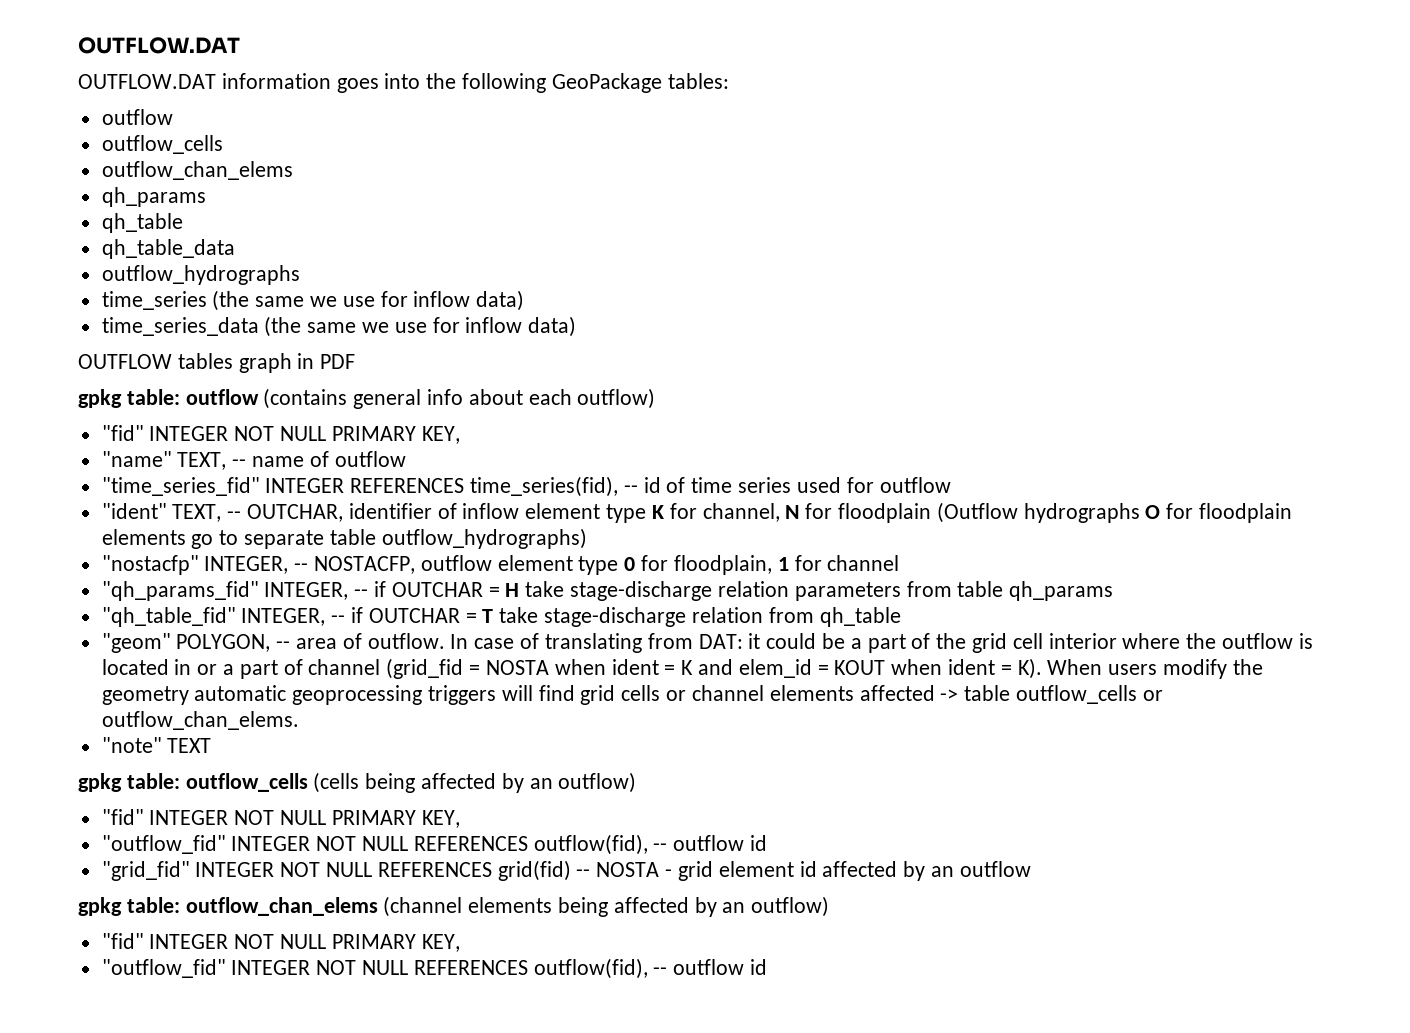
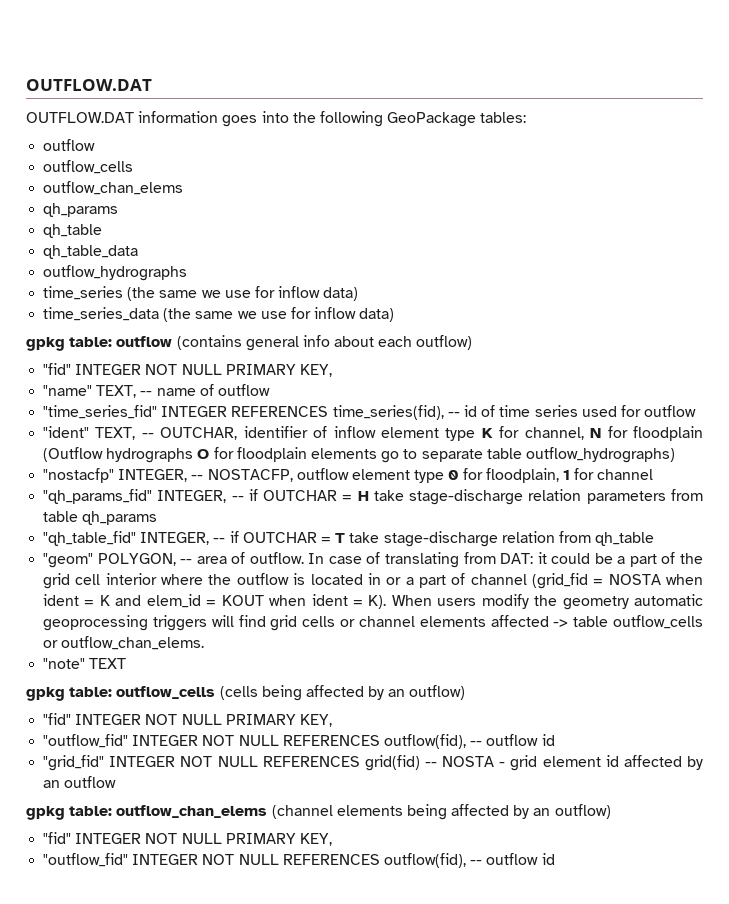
[78,353,356,373] // OUTFLOW tables graph in PDF -> (395, 315) none

